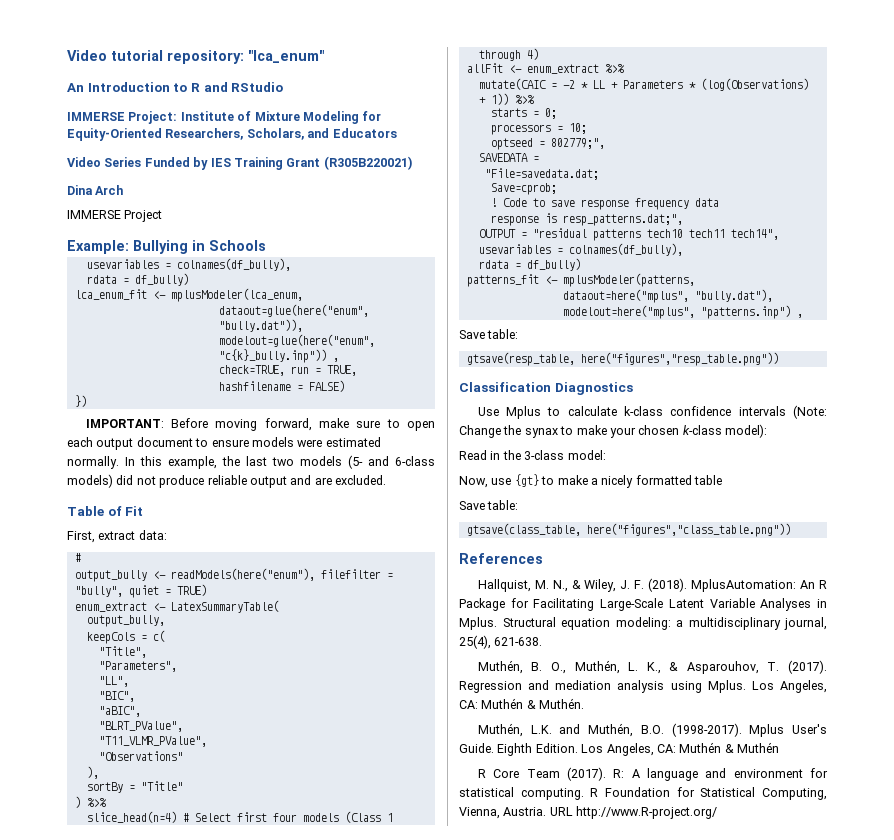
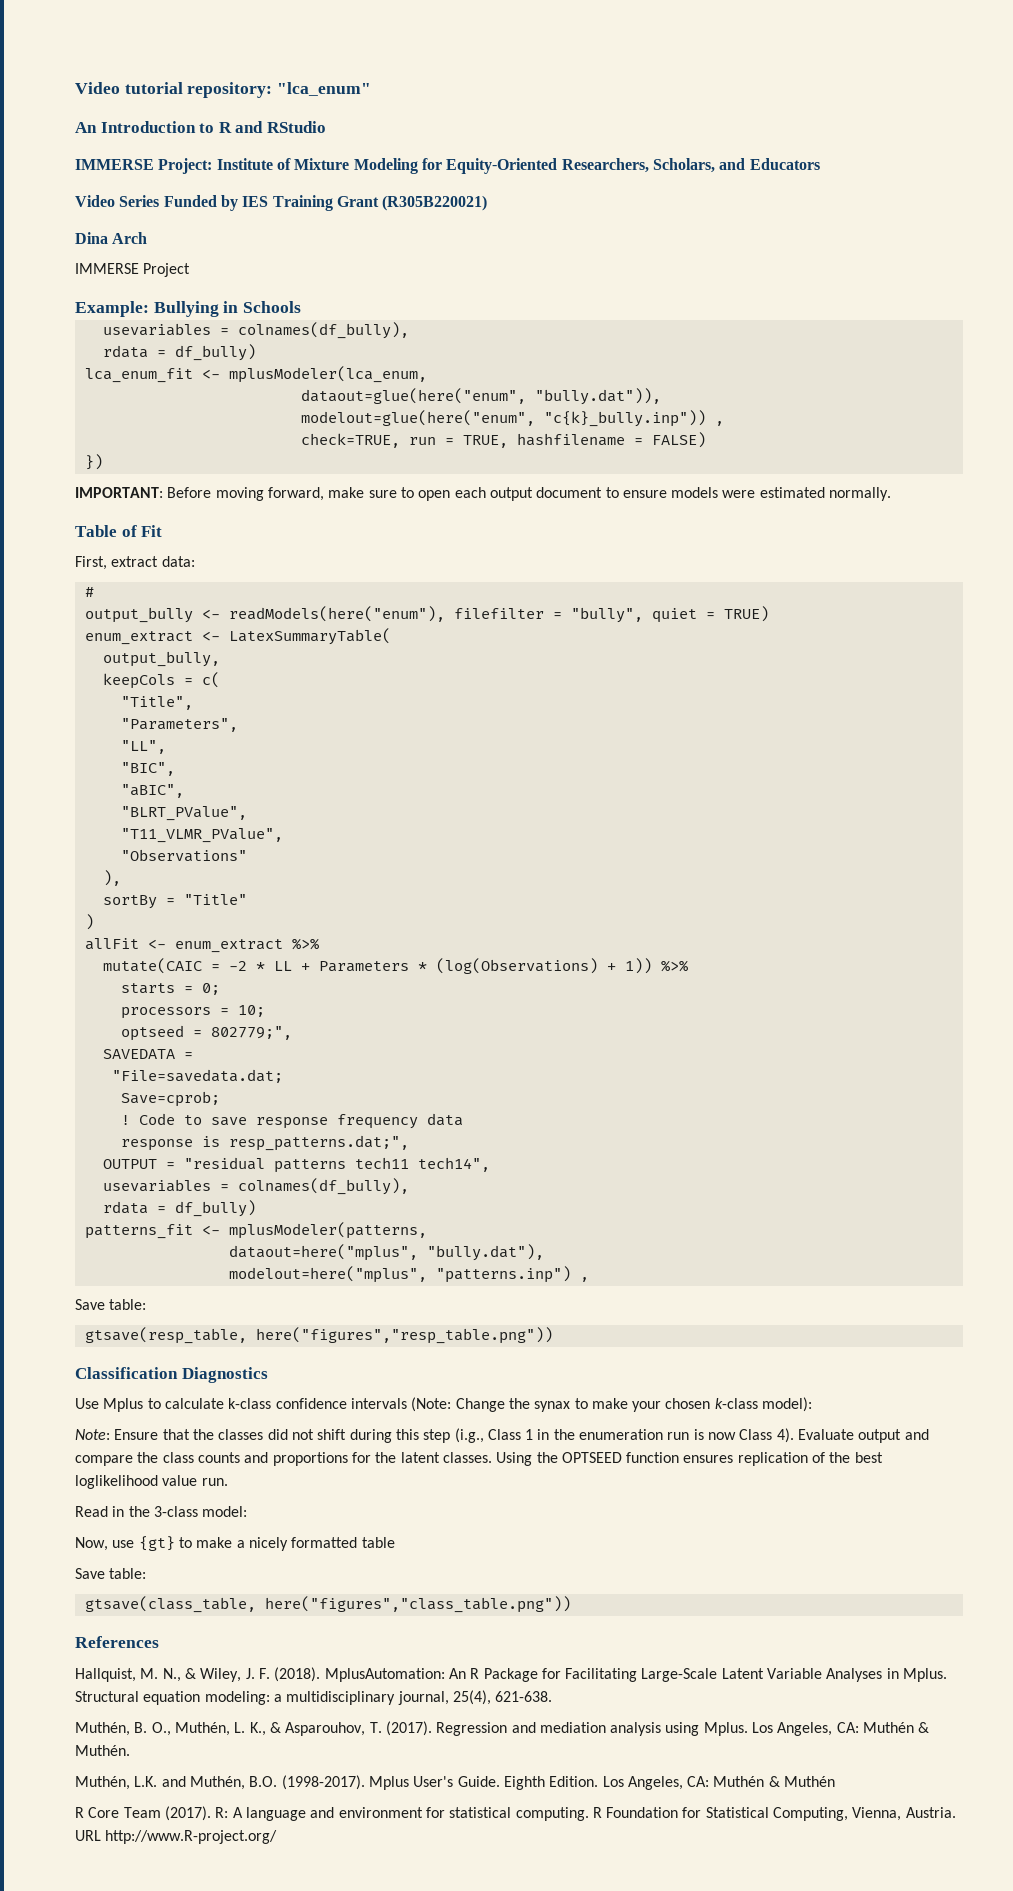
[125,455,435,469] [67,474,386,488] In this example, the last two models (5- and 6-class models) did not produce reliable output and are excluded. -> (892, 494) none
[86,798,107,807] [86,811,393,823] [478,48,539,61] %>% // slice_head(n=4) # Select first four models (Class 1 through 4) -> (94, 922) none
[646,229,683,238] tech10 -> (346, 1166) none
(767, 431) none -> [75,1428,929,1443] [75,1452,883,1466] [75,1475,228,1489] // Note: Ensure that the classes did not shift during this step (i.g., Class 1 in the enumeration run is now Class 4). Evaluate output and compare the class counts and proportions for the latent classes. Using the OPTSEED function ensures replication of the best loglikelihood value run.

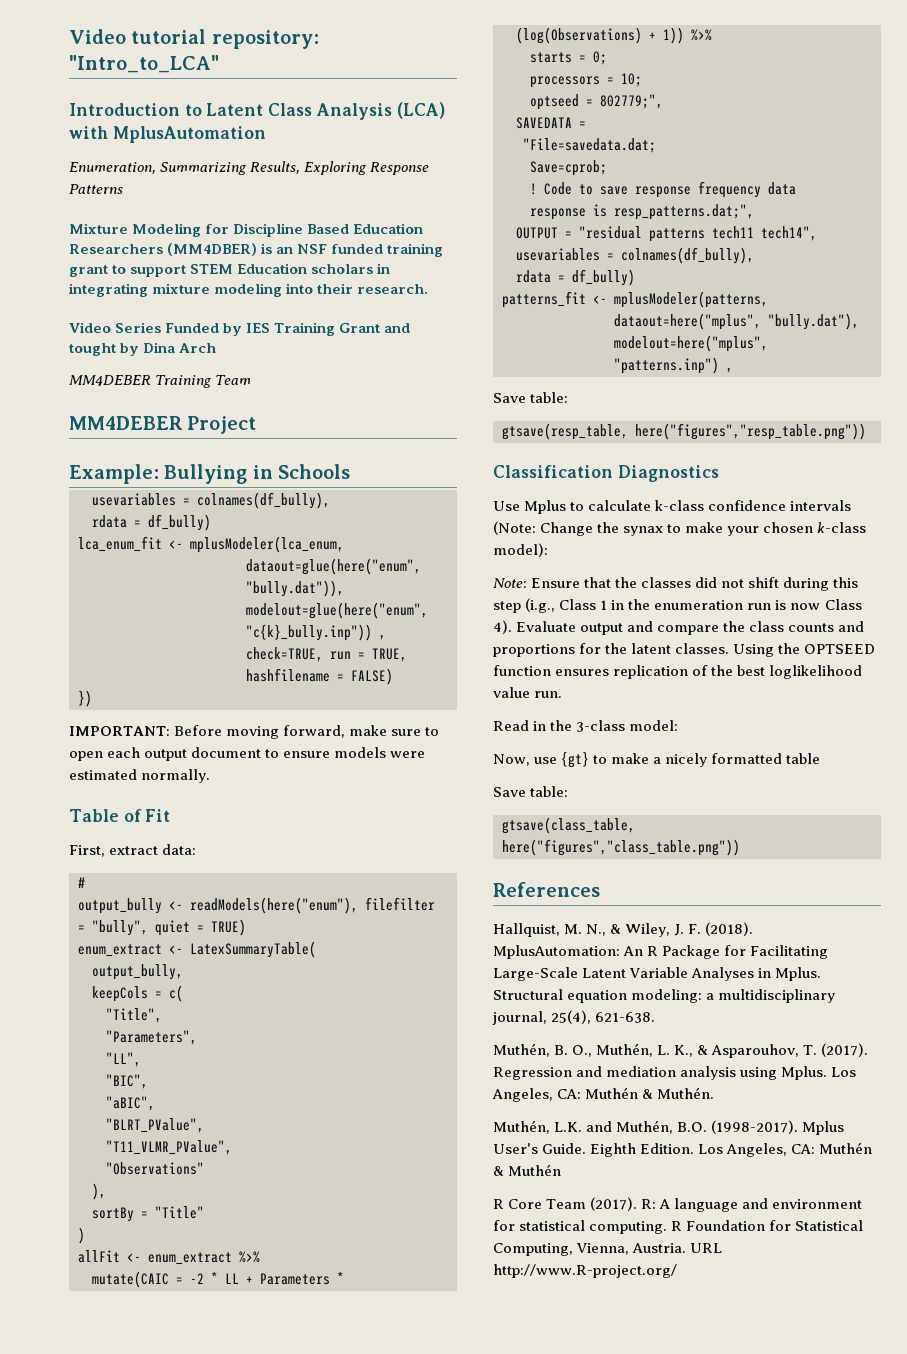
[277,82,372,96] [75,121,326,133] [75,158,820,174] "lca_enum" // An Introduction to R and RStudio // IMMERSE Project: Institute of Mixture Modeling for Equity-Oriented Researchers, Scholars, and Educators -> [69,55,219,73] [69,102,445,120] [69,126,266,143] [69,161,430,175] [69,184,123,194] [69,223,424,237] [69,243,444,257] [69,263,391,277] [69,283,429,297] "Intro_to_LCA" // Introduction to Latent Class Analysis (LCA) with MplusAutomation // Enumeration, Summarizing Results, Exploring Response Patterns // Mixture Modeling for Discipline Based Education Researchers (MM4DBER) is an NSF funded training grant to support STEM Education scholars in integrating mixture modeling into their research.
[382,195,488,211] (R305B220021) // -> [384,323,411,333] [69,343,140,356] and tought by
[75,263,139,274] IMMERSE -> [69,375,252,388] [69,416,183,430] MM4DEBER Training Team // MM4DEBER

